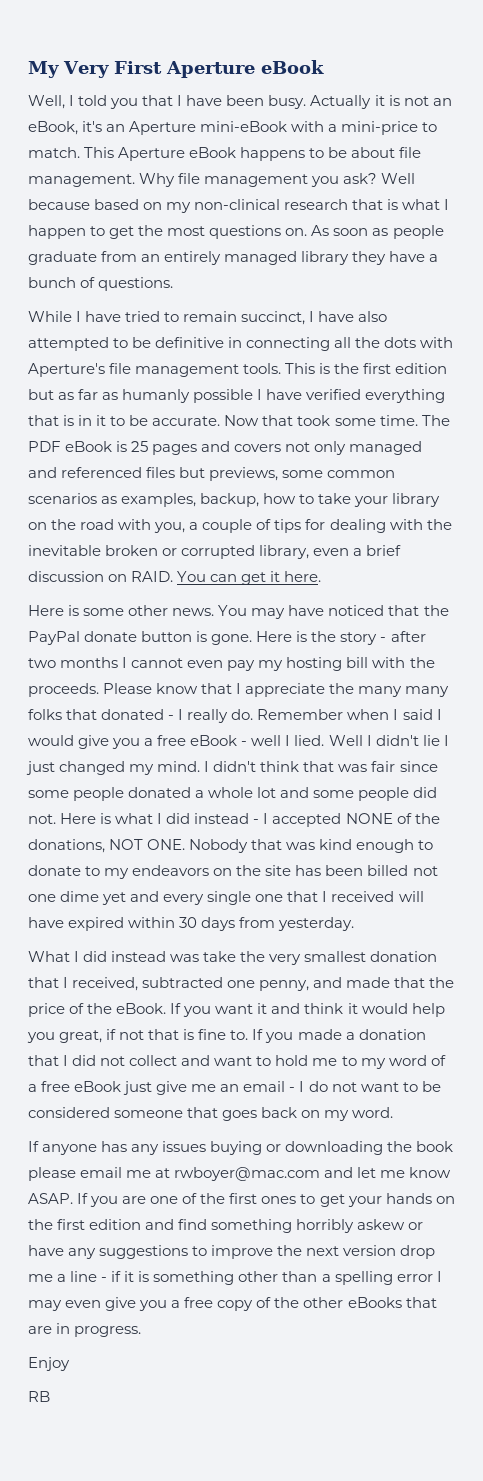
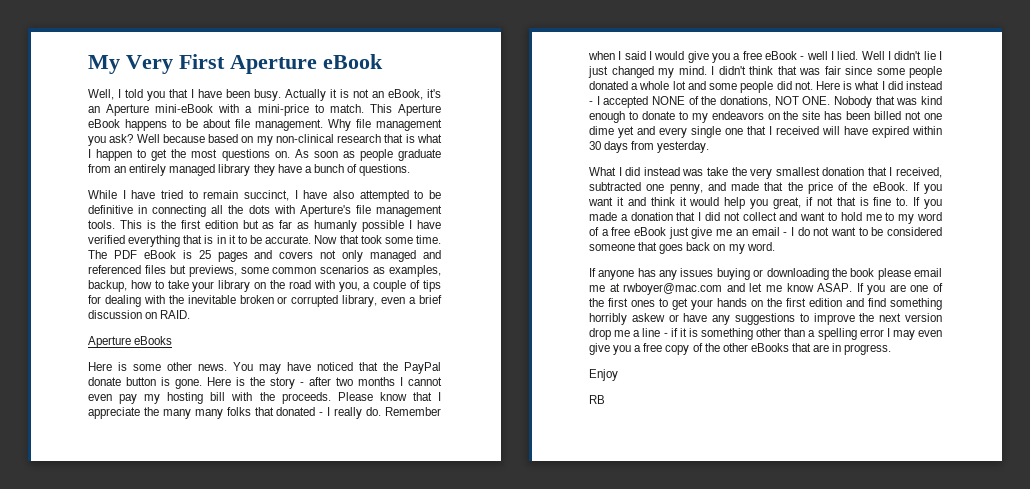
[177,571,322,585] You can get it here. -> [88,336,173,348] // Aperture eBooks

